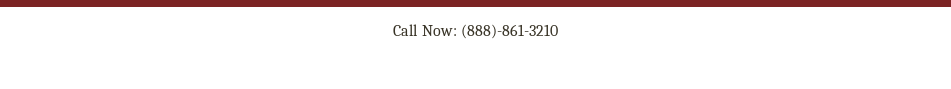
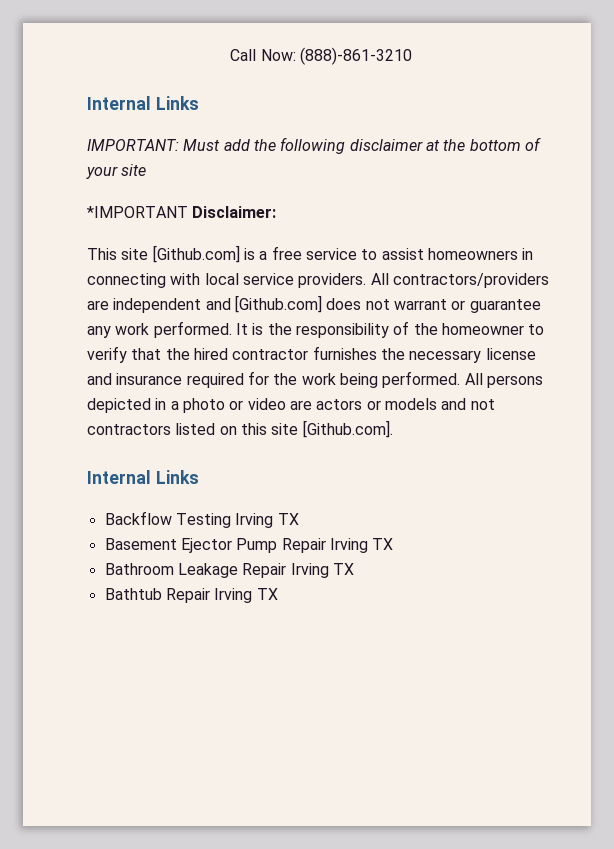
(558, 31) none -> [87,96,199,110] [87,137,541,154] [86,164,147,179] [87,206,277,218] [87,245,534,263] [87,273,549,288] [87,295,541,313] [87,321,545,338] [87,346,536,363] [87,371,543,388] [87,398,495,413] [87,420,393,438] [87,470,199,484] [104,511,299,528] [104,538,394,553] [104,563,354,578] [104,588,278,603] // Internal Links // IMPORTANT: Must add the following disclaimer at the bottom of your site // *IMPORTANT Disclaimer: // This site [Github.com] is a free service to assist homeowners in connecting with local service providers. All contractors/providers are independent and [Github.com] does not warrant or guarantee any work performed. It is the responsibility of the homeowner to verify that the hired contractor furnishes the necessary license and insurance required for the work being performed. All persons depicted in a photo or video are actors or models and not contractors listed on this site [Github.com]. // Internal Links // Backflow Testing Irving TX // Basement Ejector Pump Repair Irving TX // Bathroom Leakage Repair Irving TX // Bathtub Repair Irving TX

